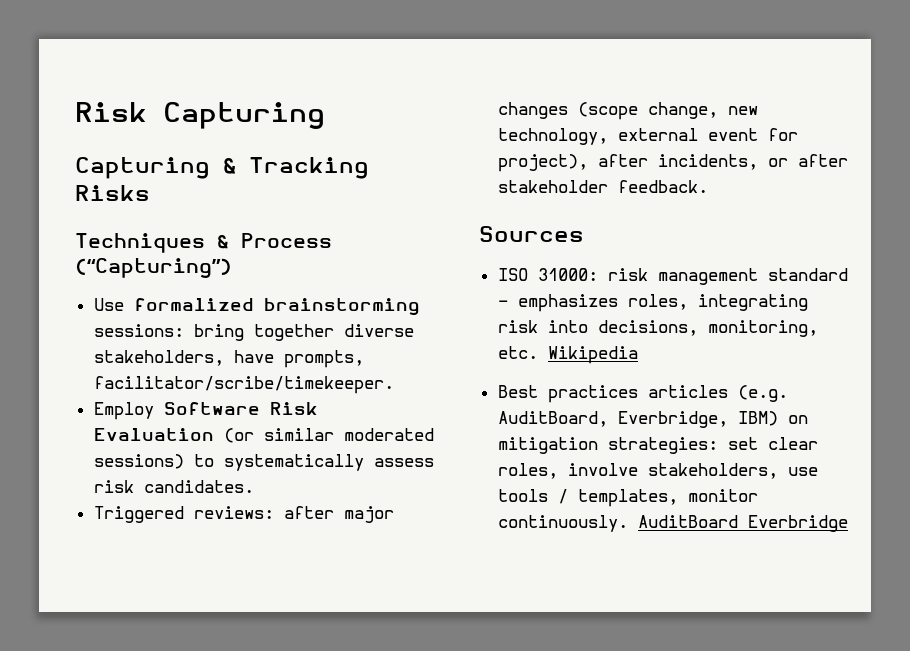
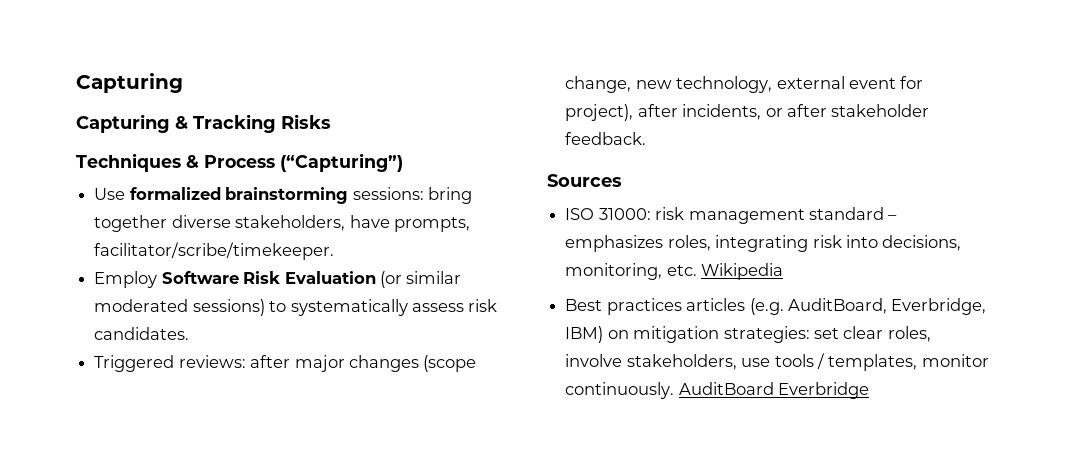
[75,102,147,122] Risk -> (76, 83) none

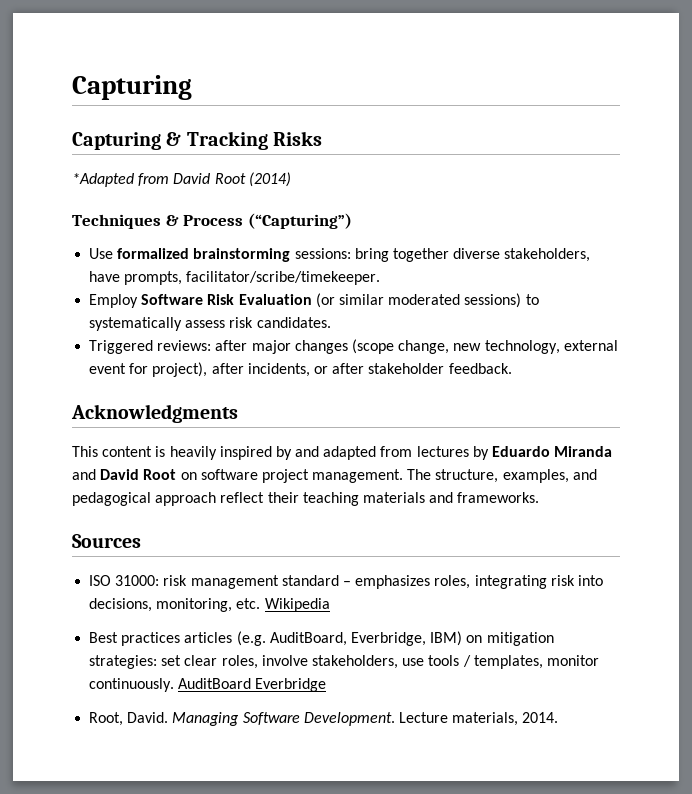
(331, 121) none -> [72,172,291,187] // *Adapted from David Root (2014)
(647, 138) none -> [71,404,238,423] [72,446,613,460] [72,469,597,483] [72,492,540,506] // Acknowledgments // This content is heavily inspired by and adapted from lectures by Eduardo Miranda and David Root on software project management. The structure, examples, and pedagogical approach reflect their teaching materials and frameworks.
(870, 390) none -> [89,712,559,726] // Root, David. Managing Software Development. Lecture materials, 2014.

